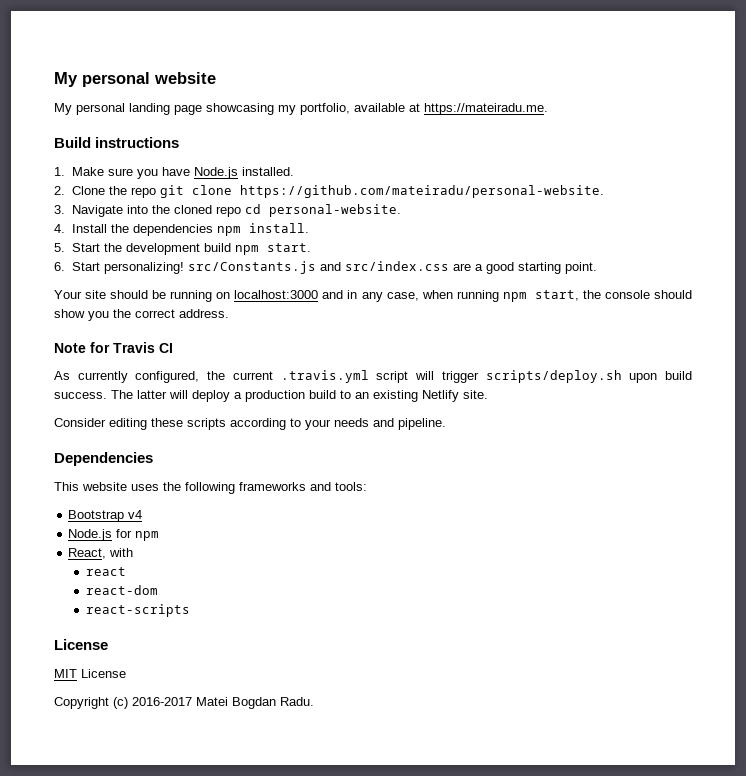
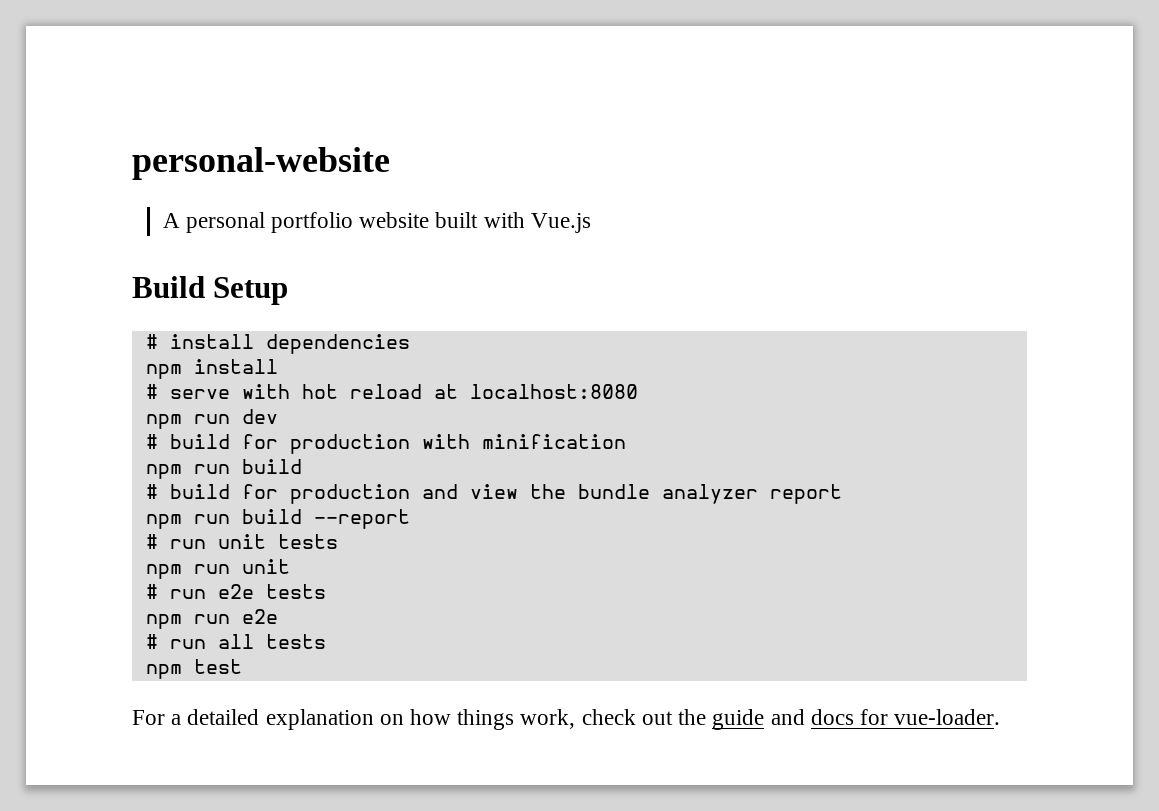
[54,72,216,87] [54,103,548,115] [54,137,180,148] [54,167,294,179] [54,185,604,198] [54,204,401,217] [54,223,309,236] [54,243,311,255] [54,261,597,274] [54,290,692,302] [54,309,229,321] [54,342,173,353] [54,370,693,383] [54,390,488,402] [54,418,446,430] [54,452,153,466] [54,482,367,494] [68,510,143,522] [68,529,160,541] [68,548,134,559] [85,567,126,576] [85,585,158,595] [85,604,190,617] [54,639,108,650] [54,669,126,678] [54,697,314,709] My personal website // My personal landing page showcasing my portfolio, available at https://mateiradu.me. // Build instructions // 1. Make sure you have Node.js installed. // 2. Clone the repo git clone https://github.com/mateiradu/personal-website. // 3. Navigate into the cloned repo cd personal-website. // 4. Install the dependencies npm install. // 5. Start the development build npm start. // 6. Start personalizing! src/Constants.js and src/index.css are a good starting point. // Your site should be running on localhost:3000 and in any case, when running npm start, the console should show you the correct address. // Note for Travis CI // As currently configured, the current .travis.yml script will trigger scripts/deploy.sh upon build success. The latter will deploy a production build to an existing Netlify site. // Consider editing these scripts according to your needs and pipeline. // Dependencies // This website uses the following frameworks and tools: // Bootstrap v4 // Node.js for npm // React, with // react // react-dom // react-scripts // License // MIT License // Copyright (c) 2016-2017 Matei Bogdan Radu. -> [132,147,390,180] [162,212,591,233] [132,276,289,305] [145,334,410,354] [145,359,278,379] [145,384,638,399] [145,409,278,429] [145,434,626,454] [145,459,302,479] [145,484,842,504] [145,509,410,529] [145,534,338,549] [145,559,290,579] [145,584,326,599] [145,609,278,629] [145,634,326,649] [145,659,242,679] [132,709,1001,730] personal-website // A personal portfolio website built with Vue.js // Build Setup // # install dependencies // npm install // # serve with hot reload at localhost:8080 // npm run dev // # build for production with minification // npm run build // # build for production and view the bundle analyzer report // npm run build --report // # run unit tests // npm run unit // # run e2e tests // npm run e2e // # run all tests // npm test // For a detailed explanation on how things work, check out the guide and docs for vue-loader.

